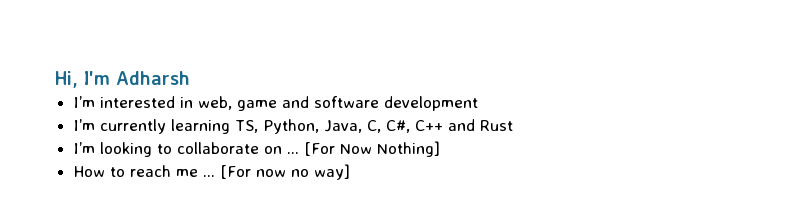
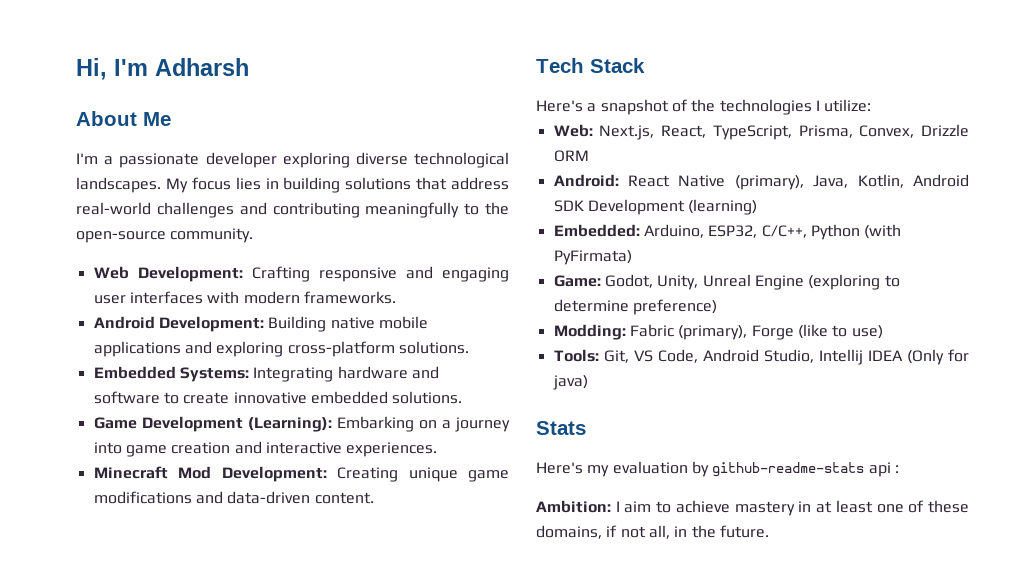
[73,96,478,111] [73,119,513,134] [73,141,440,157] [73,164,350,180] // I’m interested in web, game and software development // I’m currently learning TS, Python, Java, C, C#, C++ and Rust // I’m looking to collaborate on ... [For Now Nothing] // How to reach me ... [For now no way] -> [76,111,171,126] [76,152,510,168] [76,177,509,193] [76,202,509,218] [76,228,254,243] [93,266,509,282] [93,291,396,304] [93,316,428,332] [93,341,469,357] [93,366,439,382] [93,391,463,404] [93,416,510,432] [93,441,438,457] [93,466,509,482] [93,491,374,504] [536,58,645,73] [536,99,872,115] [553,124,969,140] [553,150,589,162] [553,174,969,190] [553,199,758,215] [553,224,902,240] [553,250,632,265] [553,274,900,290] [553,299,717,315] [553,324,883,340] [553,349,969,365] [552,375,588,390] [536,421,586,435] [536,461,899,477] [536,500,970,516] [536,525,769,539] // About Me // I'm a passionate developer exploring diverse technological landscapes. My focus lies in building solutions that address real-world challenges and contributing meaningfully to the open-source community. // Web Development: Crafting responsive and engaging user interfaces with modern frameworks. // Android Development: Building native mobile applications and exploring cross-platform solutions. // Embedded Systems: Integrating hardware and software to create innovative embedded solutions. // Game Development (Learning): Embarking on a journey into game creation and interactive experiences. // Minecraft Mod Development: Creating unique game modifications and data-driven content. // Tech Stack // Here's a snapshot of the technologies I utilize: // Web: Next.js, React, TypeScript, Prisma, Convex, Drizzle ORM // Android: React Native (primary), Java, Kotlin, Android SDK Development (learning) // Embedded: Arduino, ESP32, C/C++, Python (with PyFirmata) // Game: Godot, Unity, Unreal Engine (exploring to determine preference) // Modding: Fabric (primary), Forge (like to use) // Tools: Git, VS Code, Android Studio, Intellij IDEA (Only for java) // Stats // Here's my evaluation by github-readme-stats api : // Ambition: I aim to achieve mastery in at least one of these domains, if not all, in the future.

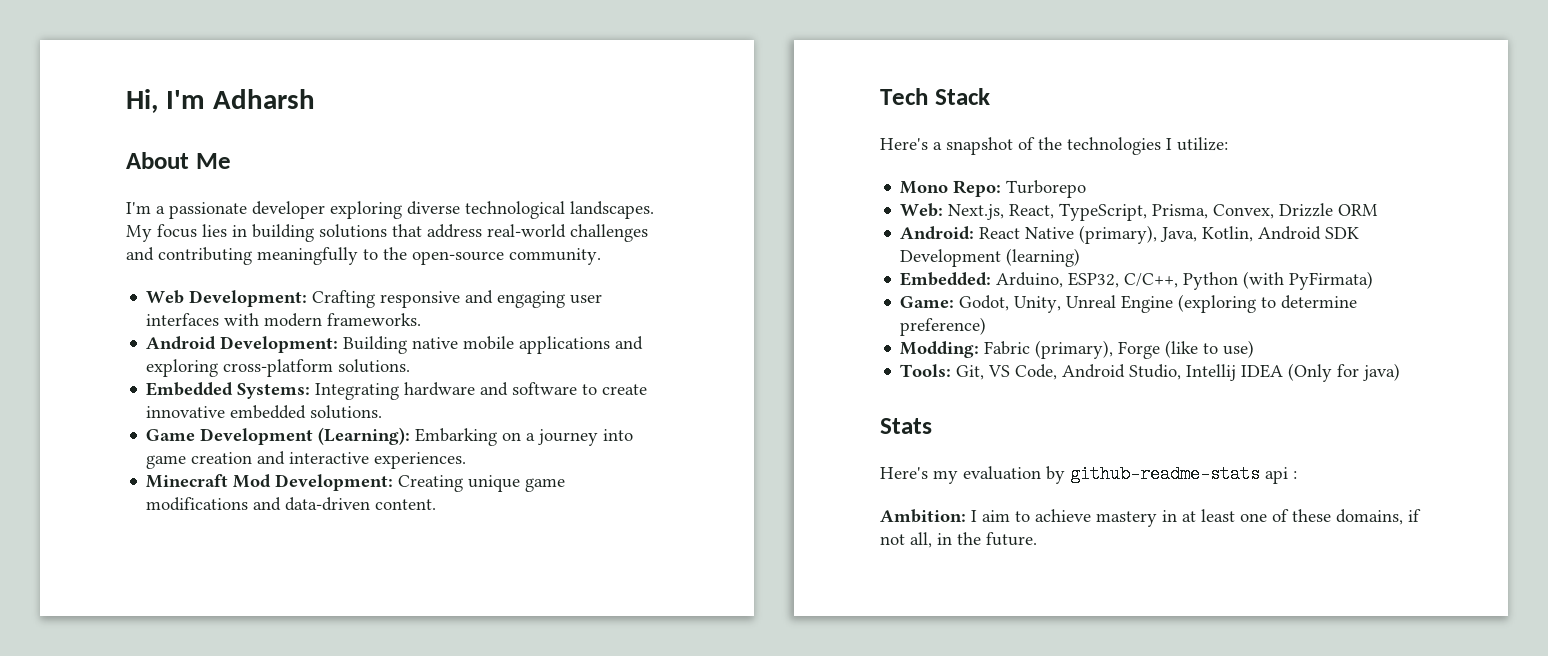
(872, 105) none -> [900,180,1087,198] // Mono Repo: Turborepo

